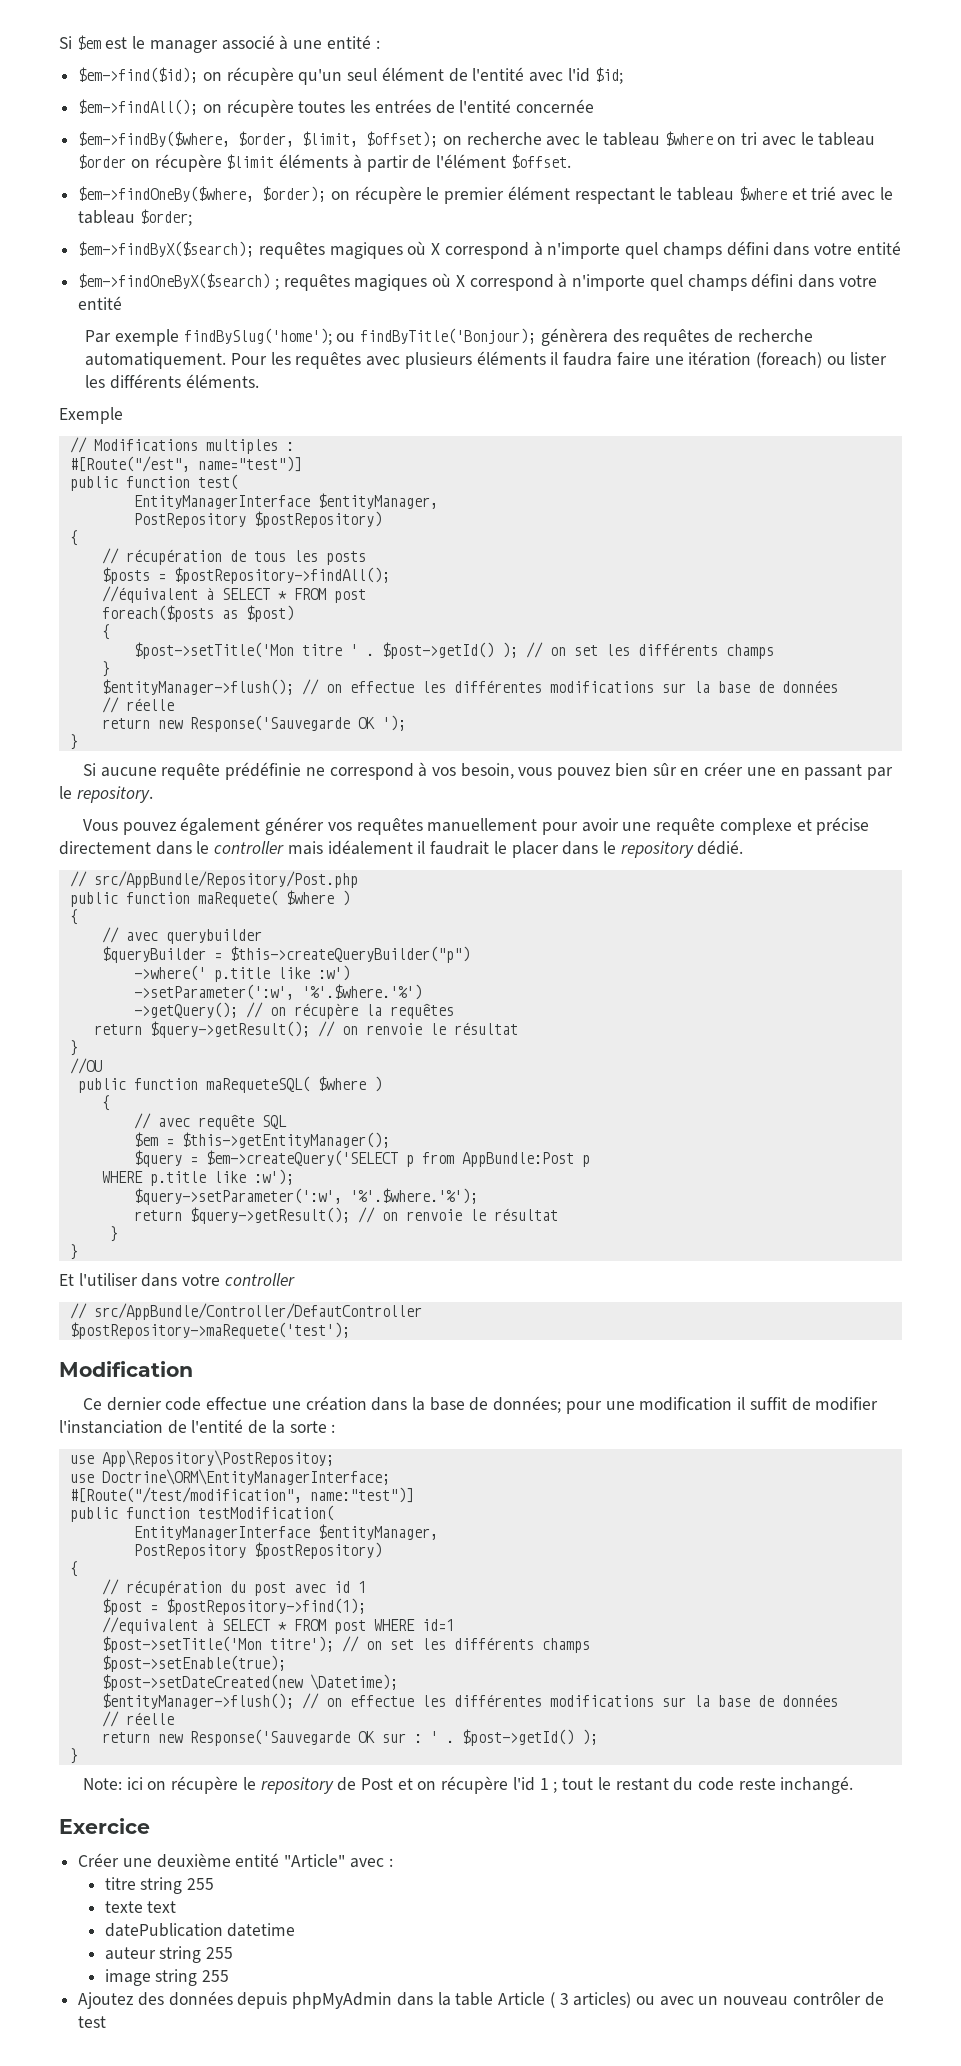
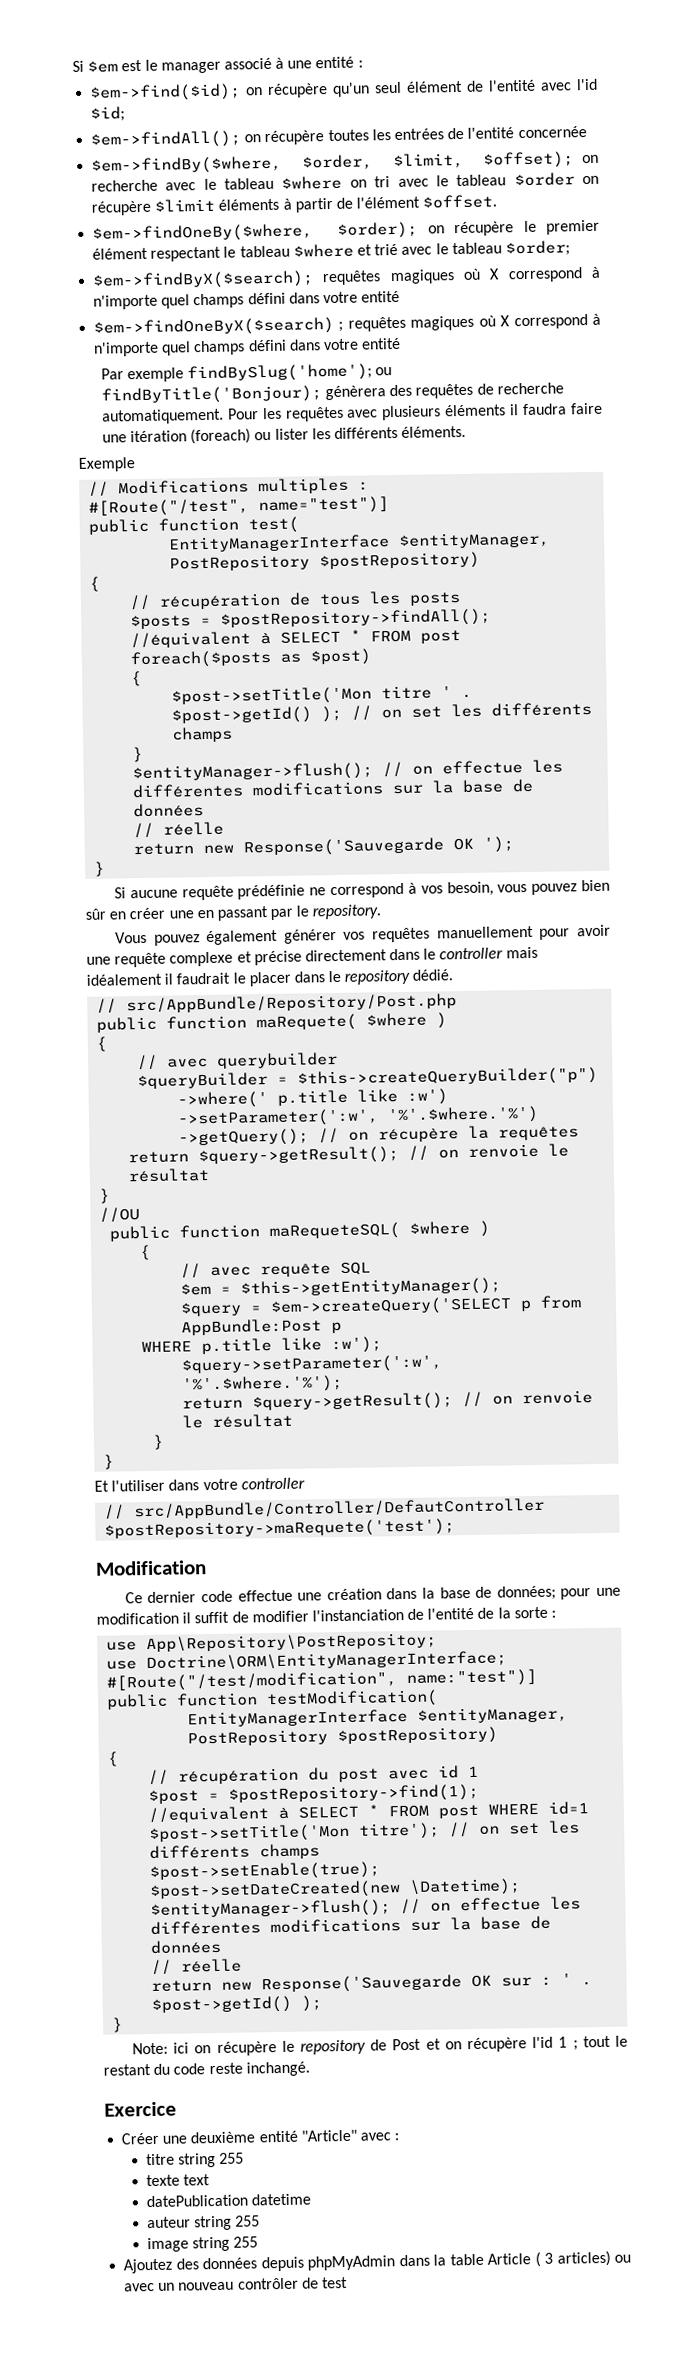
[69,456,190,472] #[Route("/est", -> [88,498,250,517] #[Route("/test",

